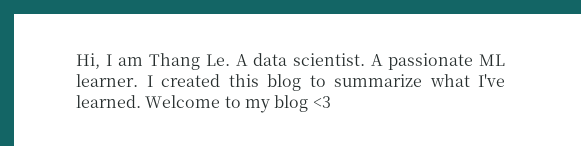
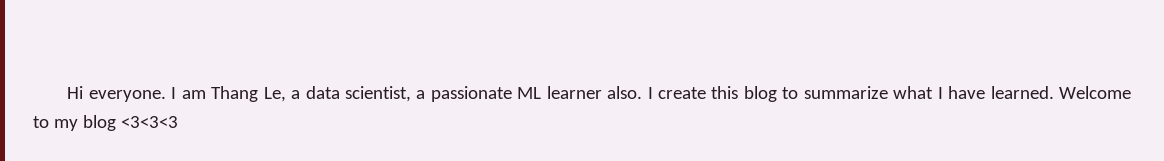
[76,53,100,69] Hi, -> [67,86,166,102] Hi everyone.
[206,53,505,70] [76,74,220,87] Le. A data scientist. A passionate ML learner. I created -> [263,86,707,102] Le, a data scientist, a passionate ML learner also. I create
[478,74,505,87] I've -> [937,86,986,99] I have
[312,96,331,108] <3 -> [120,116,178,128] <3<3<3

